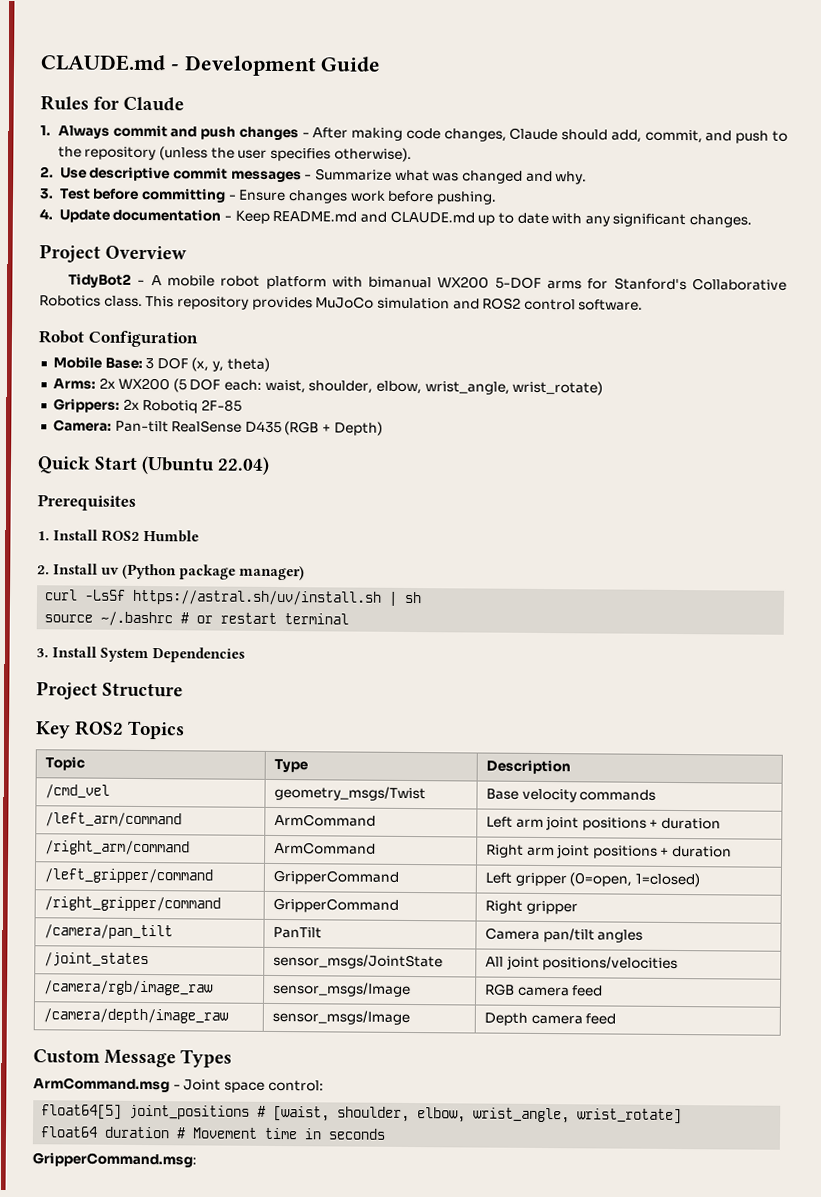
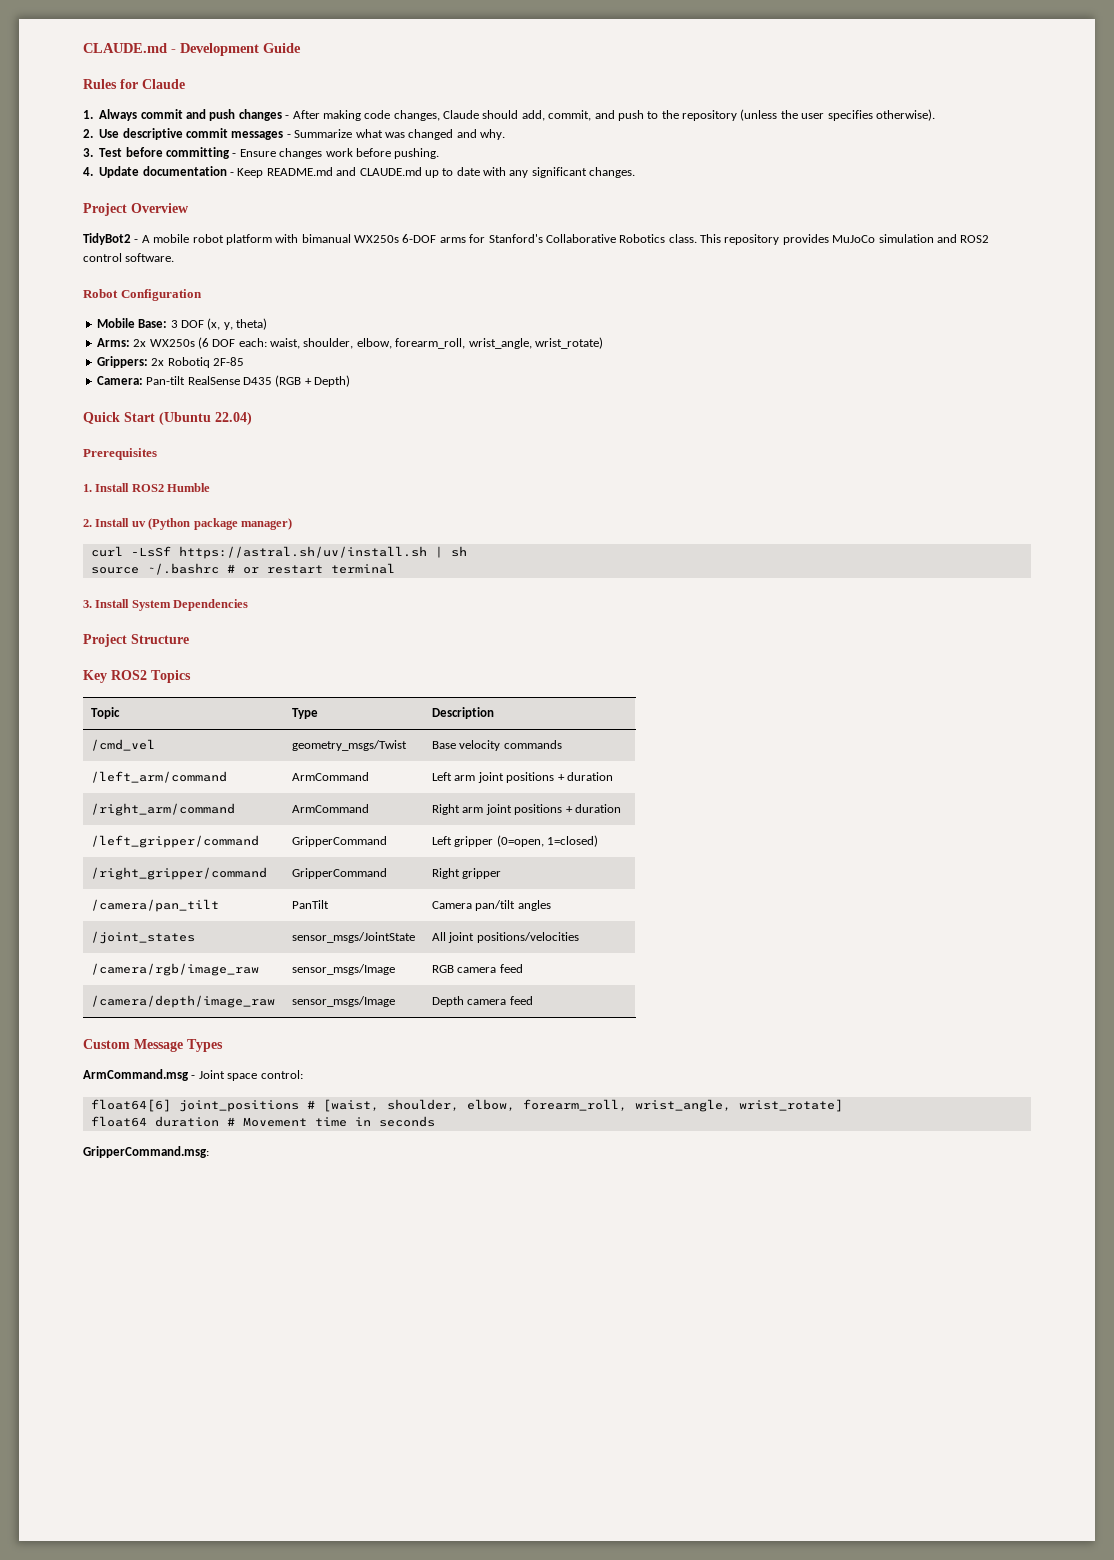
[437,276,542,289] WX200 5-DOF -> [354,234,437,243] WX250s 6-DOF
[118,377,187,393] WX200 (5 -> [149,337,209,349] WX250s (6
(423, 387) none -> [395,338,466,349] forearm_roll,
[41,1104,123,1120] float64[5] -> [90,1099,171,1112] float64[6]
(467, 1115) none -> [522,1099,627,1111] forearm_roll,

